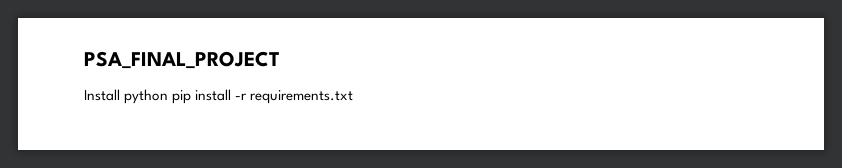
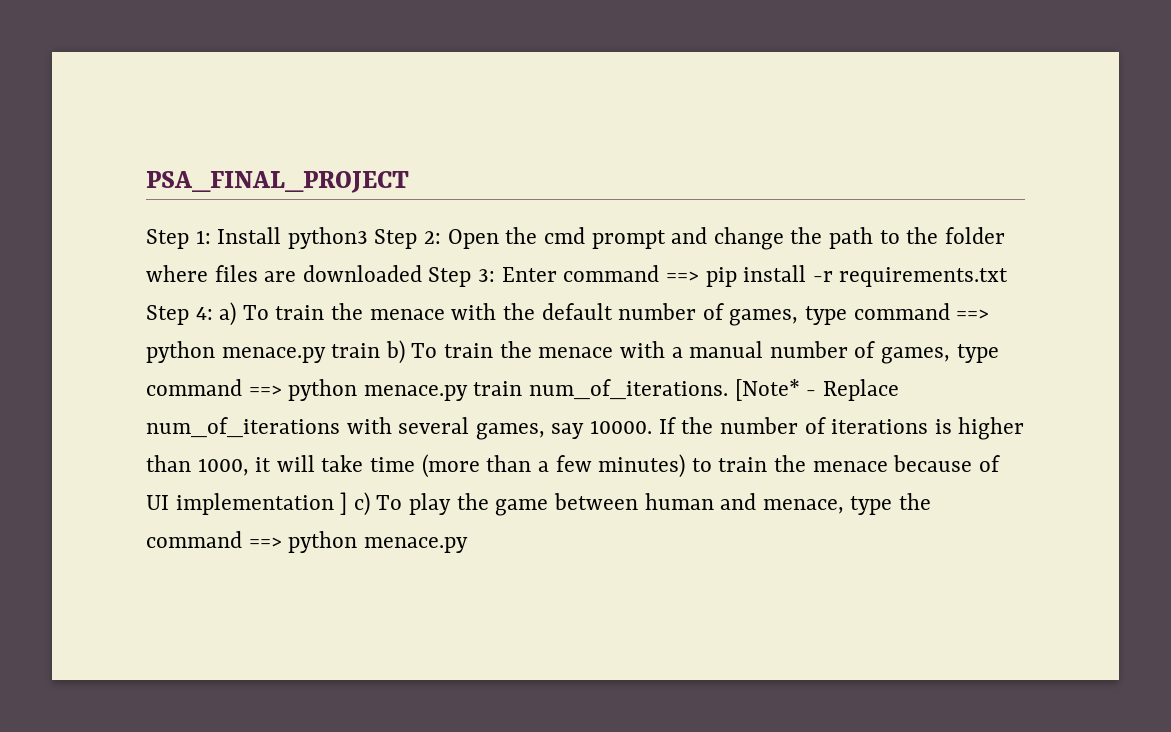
[84,89,354,104] Install python pip install -r requirements.txt -> [146,227,1005,250] [146,265,1009,287] [146,302,990,326] [146,340,999,364] [146,379,899,401] [146,417,1025,440] [146,454,1000,478] [146,492,931,516] [146,531,468,553] Step 1: Install python3 Step 2: Open the cmd prompt and change the path to the folder where files are downloaded Step 3: Enter command ==> pip install -r requirements.txt Step 4: a) To train the menace with the default number of games, type command ==> python menace.py train b) To train the menace with a manual number of games, type command ==> python menace.py train num_of_iterations. [Note* - Replace num_of_iterations with several games, say 10000. If the number of iterations is higher than 1000, it will take time (more than a few minutes) to train the menace because of UI implementation ] c) To play the game between human and menace, type the command ==> python menace.py

